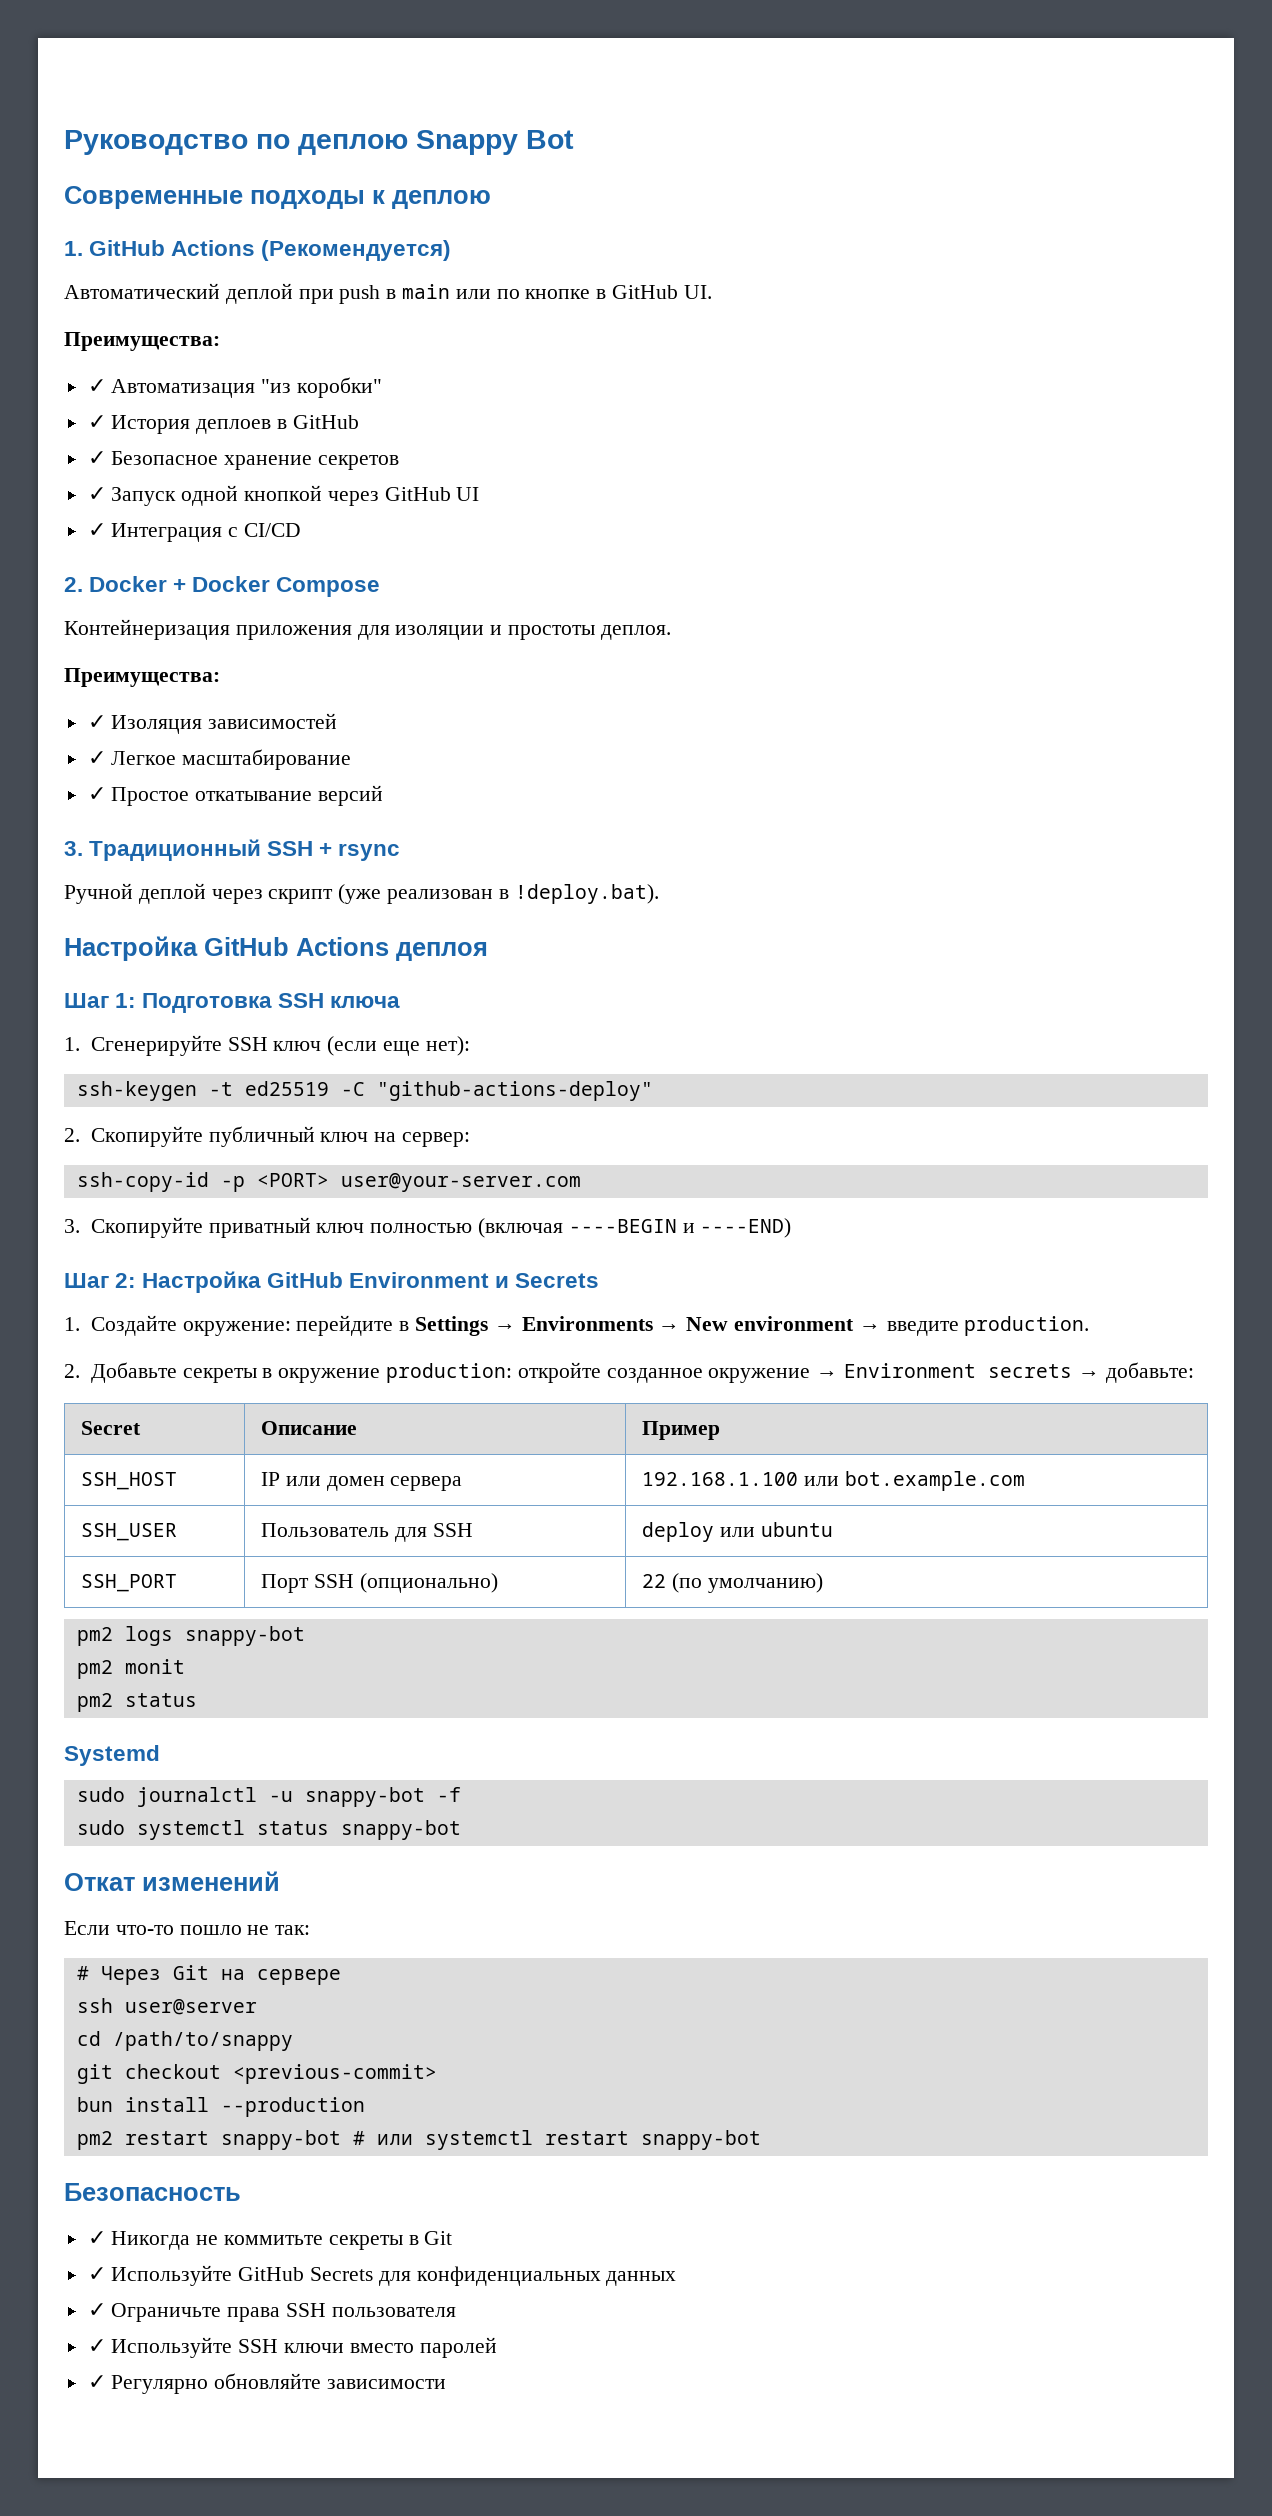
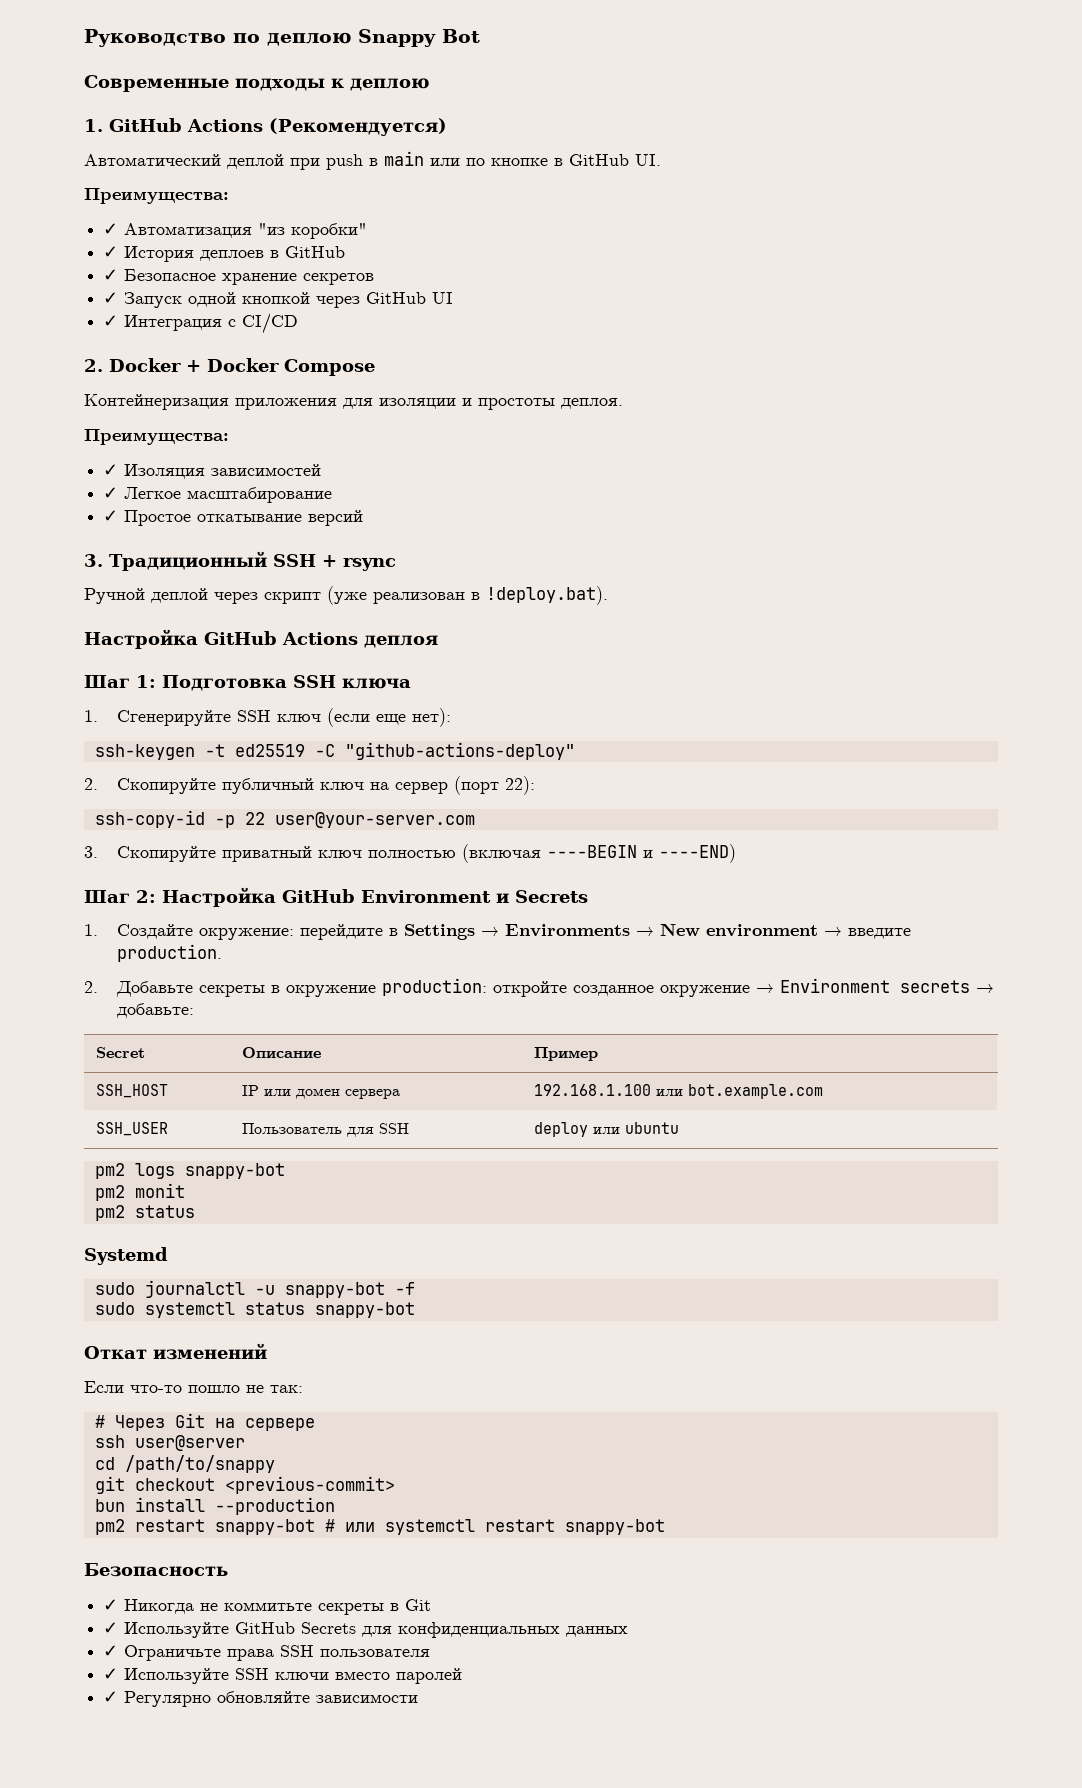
[401,1132,470,1147] сервер: -> [395,776,536,795] сервер (порт 22):
[256,1173,329,1187] <PORT> -> [244,812,265,825] 22
[80,1574,177,1592] [260,1573,498,1593] [641,1573,823,1593] // SSH_PORT | Порт SSH (опционально) | 22 (по умолчанию) -> (680, 1128) none

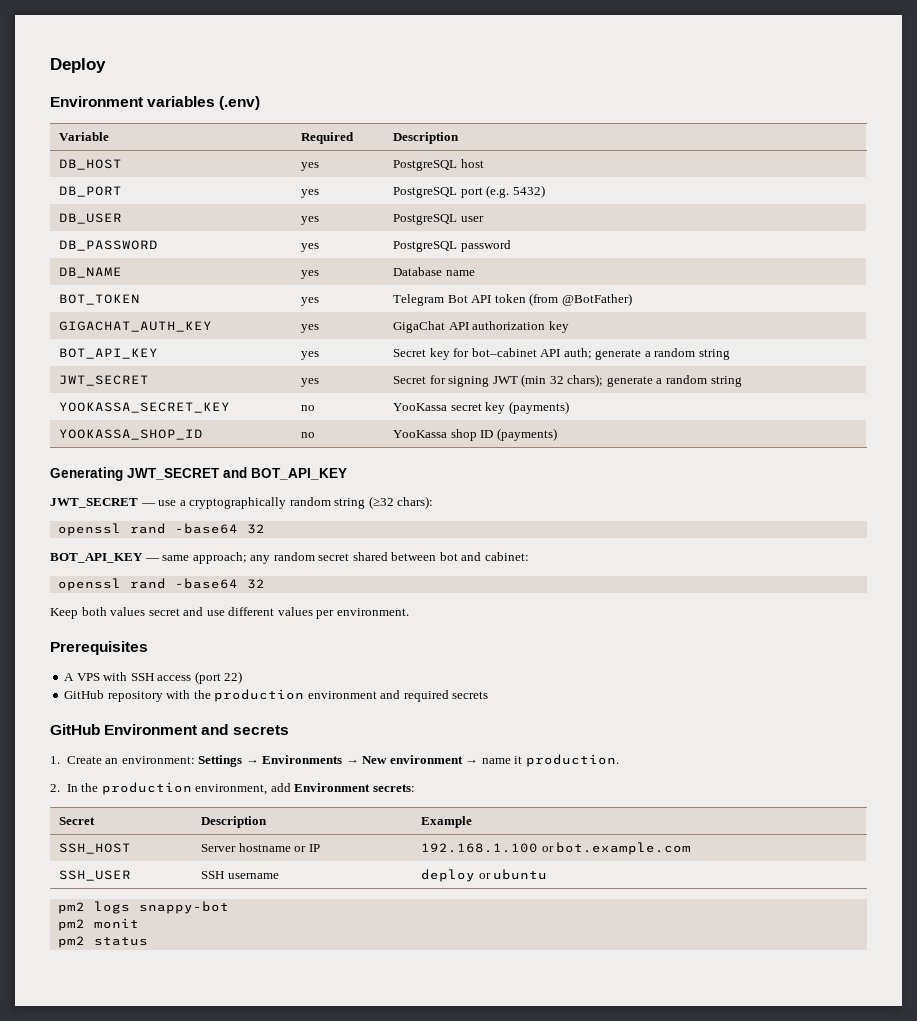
[84,29,480,47] [84,75,429,92] [84,118,447,136] [84,151,661,170] [84,188,229,204] [103,223,368,239] [103,246,346,262] [103,269,375,285] [103,292,454,308] [103,313,299,334] [84,358,375,376] [84,394,623,410] [84,429,229,445] [103,464,322,479] [103,487,333,503] [103,510,364,526] [84,551,396,571] [84,586,608,605] [84,629,438,649] [84,675,411,691] [84,708,452,727] [94,742,575,760] [84,776,536,795] [94,810,475,828] [84,844,737,863] [84,887,588,907] [84,924,399,940] Руководство по деплою Snappy Bot // Современные подходы к деплою // 1. GitHub Actions (Рекомендуется) // Автоматический деплой при push в main или по кнопке в GitHub UI. // Преимущества: // ✓ Автоматизация "из коробки" // ✓ История деплоев в GitHub // ✓ Безопасное хранение секретов // ✓ Запуск одной кнопкой через GitHub UI // ✓ Интеграция с CI/CD // 2. Docker + Docker Compose // Контейнеризация приложения для изоляции и простоты деплоя. // Преимущества: // ✓ Изоляция зависимостей // ✓ Легкое масштабирование // ✓ Простое откатывание версий // 3. Традиционный SSH + rsync // Ручной деплой через скрипт (уже реализован в !deploy.bat). // Настройка GitHub Actions деплоя // Шаг 1: Подготовка SSH ключа // 1. Сгенерируйте SSH ключ (если еще нет): // ssh-keygen -t ed25519 -C "github-actions-deploy" // 2. Скопируйте публичный ключ на сервер (порт 22): // ssh-copy-id -p 22 user@your-server.com // 3. Скопируйте приватный ключ полностью (включая ----BEGIN и ----END) // Шаг 2: Настройка GitHub Environment и Secrets // 1. Создайте окружение: перейдите в -> [50,58,106,73] [50,96,261,110] [59,132,110,141] [301,132,355,144] [393,132,460,144] [59,159,123,170] [301,162,320,171] [393,159,484,171] [59,186,123,197] [301,189,320,198] [393,185,545,198] [59,213,123,224] [301,216,320,225] [393,214,484,225] [59,240,159,251] [301,243,320,252] [393,240,511,252] [59,267,123,278] [301,270,320,279] [393,267,475,276] [59,294,141,305] [301,297,320,306] [393,293,632,306] [59,321,213,332] [301,324,320,333] [393,321,569,333] [59,348,159,359] [301,351,320,360] [393,348,730,360] [59,375,150,386] [301,378,320,387] [393,374,742,387] [59,402,231,413] [301,405,316,411] [393,401,569,414] [59,429,204,440] [301,432,316,438] [393,428,557,441] [50,467,347,481] [50,496,434,509] [57,523,265,536] [50,552,529,564] [57,578,265,591] [50,607,409,619] [50,641,148,655] [64,671,243,684] [64,689,489,702] [50,724,289,735] [50,756,195,764] Deploy // Environment variables (.env) // Variable | Required | Description // DB_HOST | yes | PostgreSQL host // DB_PORT | yes | PostgreSQL port (e.g. 5432) // DB_USER | yes | PostgreSQL user // DB_PASSWORD | yes | PostgreSQL password // DB_NAME | yes | Database name // BOT_TOKEN | yes | Telegram Bot API token (from @BotFather) // GIGACHAT_AUTH_KEY | yes | GigaChat API authorization key // BOT_API_KEY | yes | Secret key for bot–cabinet API auth; generate a random string // JWT_SECRET | yes | Secret for signing JWT (min 32 chars); generate a random string // YOOKASSA_SECRET_KEY | no | YooKassa secret key (payments) // YOOKASSA_SHOP_ID | no | YooKassa shop ID (payments) // Generating JWT_SECRET and BOT_API_KEY // JWT_SECRET — use a cryptographically random string (≥32 chars): // openssl rand -base64 32 // BOT_API_KEY — same approach; any random secret shared between bot and cabinet: // openssl rand -base64 32 // Keep both values secret and use different values per environment. // Prerequisites // A VPS with SSH access (port 22) // GitHub repository with the production environment and required secrets // GitHub Environment and secrets // 1. Create an environment:
[848,928,912,939] введите -> [481,756,523,764] name it
[116,978,995,997] [117,1003,195,1018] Добавьте секреты в окружение production: откройте созданное окружение → Environment secrets → добавьте: -> [66,782,415,795] In the production environment, add Environment secrets:
[242,1047,322,1058] [534,1047,599,1061] Описание | Пример -> [201,816,268,828] [421,816,473,828] Description | Example
[242,1085,401,1099] IP или домен сервера -> [201,843,320,852] Server hostname or IP
[656,1089,684,1096] или -> [541,846,554,852] or
[242,1123,410,1137] Пользователь для SSH -> [201,871,279,879] SSH username
[593,1127,621,1134] или -> [478,873,491,879] or
[84,1247,168,1265] [94,1280,415,1298] [94,1302,415,1318] [84,1343,267,1360] [84,1381,303,1393] [94,1413,315,1431] [94,1435,245,1451] [94,1455,275,1473] [94,1476,395,1494] [94,1497,335,1515] [94,1519,665,1535] [84,1563,228,1577] [103,1599,432,1615] [103,1622,629,1638] [103,1645,431,1661] [103,1668,463,1684] [103,1691,419,1707] // Systemd // sudo journalctl -u snappy-bot -f // sudo systemctl status snappy-bot // Откат изменений // Если что-то пошло не так: // # Через Git на сервере // ssh user@server // cd /path/to/snappy // git checkout <previous-commit> // bun install --production // pm2 restart snappy-bot # или systemctl restart snappy-bot // Безопасность // ✓ Никогда не коммитьте секреты в Git // ✓ Используйте GitHub Secrets для конфиденциальных данных // ✓ Ограничьте права SSH пользователя // ✓ Используйте SSH ключи вместо паролей // ✓ Регулярно обновляйте зависимости -> (148, 941) none

